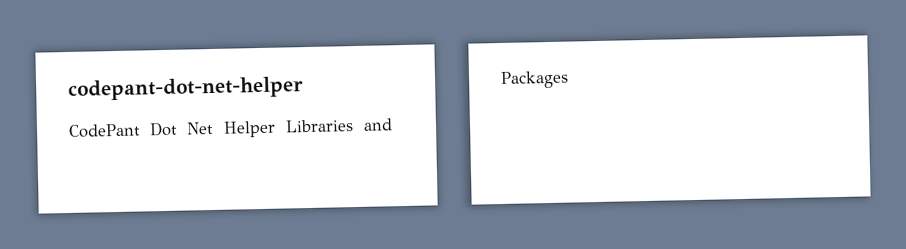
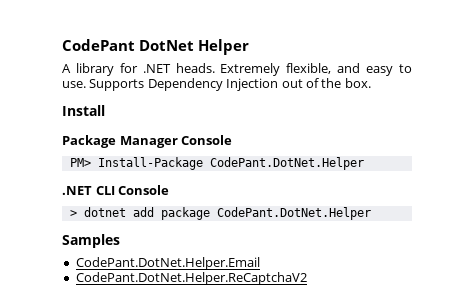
[68,76,304,101] [68,118,393,138] [500,70,569,89] codepant-dot-net-helper // CodePant Dot Net Helper Libraries and Packages -> [62,39,249,55] [62,63,413,76] [62,78,371,91] [62,105,105,116] [62,135,233,148] [69,157,364,170] [62,185,170,195] [69,207,371,220] [62,234,120,248] [75,257,260,270] [75,272,307,285] CodePant DotNet Helper // A library for .NET heads. Extremely flexible, and easy to use. Supports Dependency Injection out of the box. // Install // Package Manager Console // PM> Install-Package CodePant.DotNet.Helper // .NET CLI Console // > dotnet add package CodePant.DotNet.Helper // Samples // CodePant.DotNet.Helper.Email // CodePant.DotNet.Helper.ReCaptchaV2

